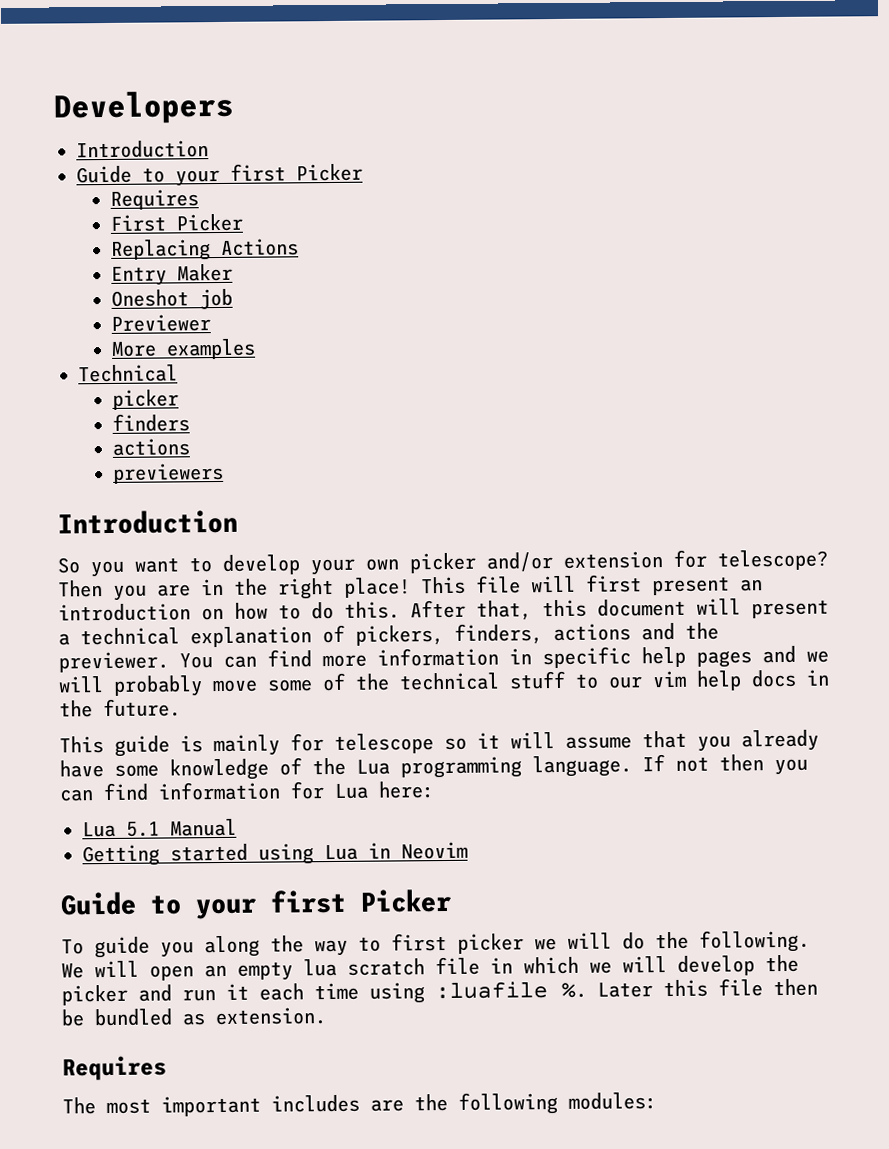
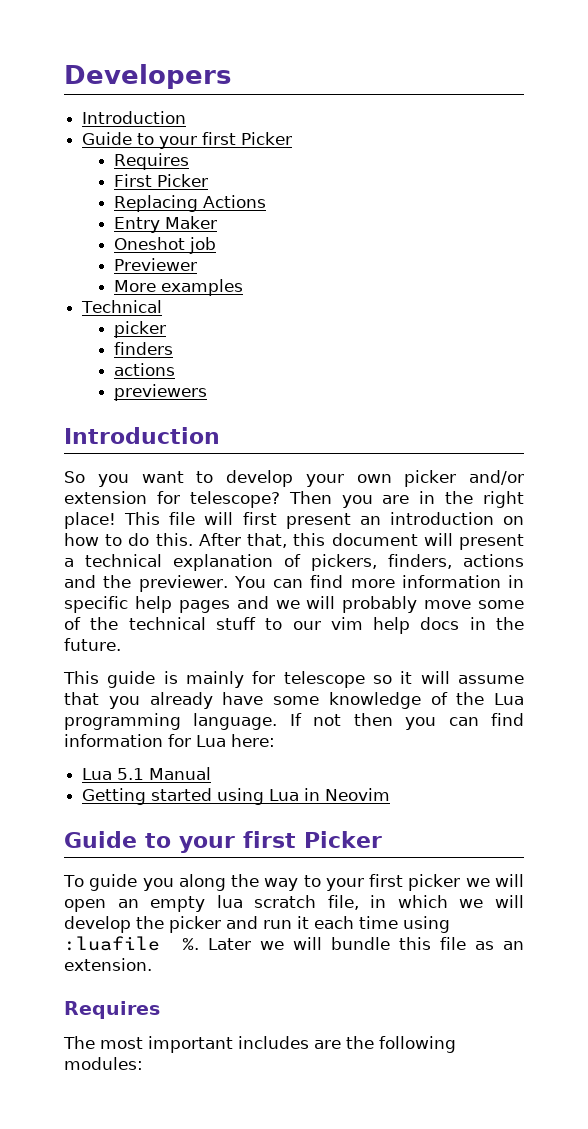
(381, 944) none -> [325,878,364,891] your
[622,929,810,953] [61,960,139,979] do the following. We will -> (524, 880) none
[435,956,480,976] file -> [327,895,359,910] file,
[663,978,818,998] [61,1008,206,1027] this file then be bundled as -> [259,937,524,950] we will bundle this file as an

